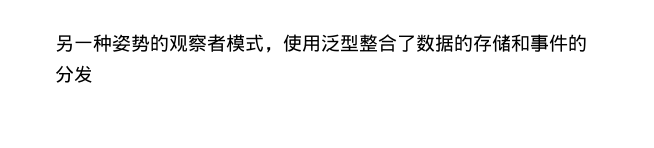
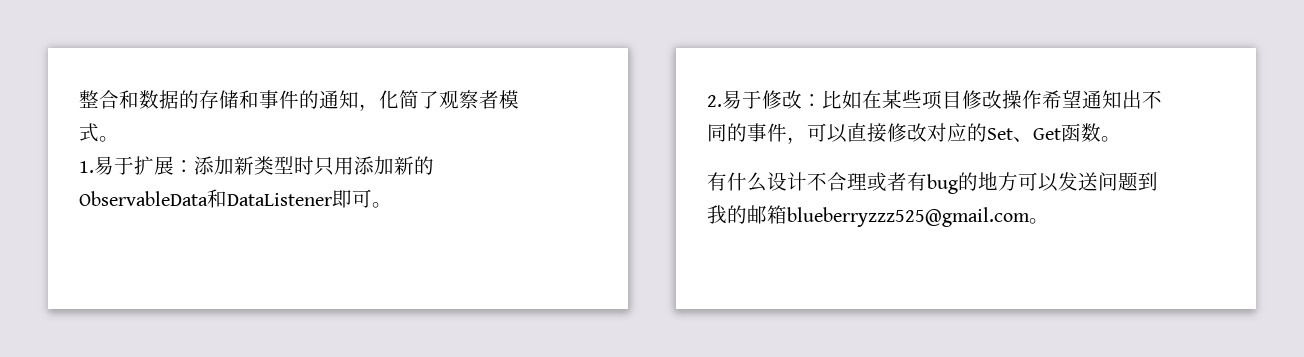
[55,34,416,53] 另一种姿势的观察者模式，使用泛型整合了 -> [79,90,139,109] 整合和
[55,65,93,83] 分发 -> [319,90,519,111] [79,123,119,142] [79,156,434,176] [79,189,392,208] [707,90,1162,110] [707,122,1121,144] [707,172,1158,194] [707,205,1049,227] 通知，化简了观察者模式。 // 1.易于扩展：添加新类型时只用添加新的ObservableData和DataListener即可。 // 2.易于修改：比如在某些项目修改操作希望通知出不同的事件，可以直接修改对应的Set、Get函数。 // 有什么设计不合理或者有bug的地方可以发送问题到我的邮箱blueberryzzz525@gmail.com。

